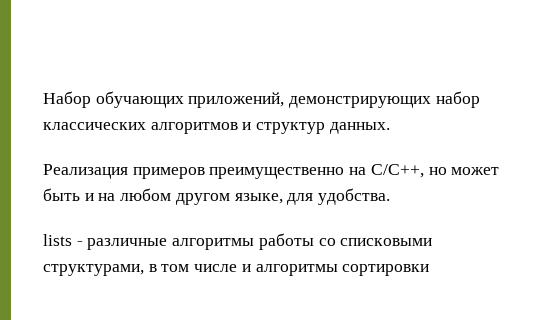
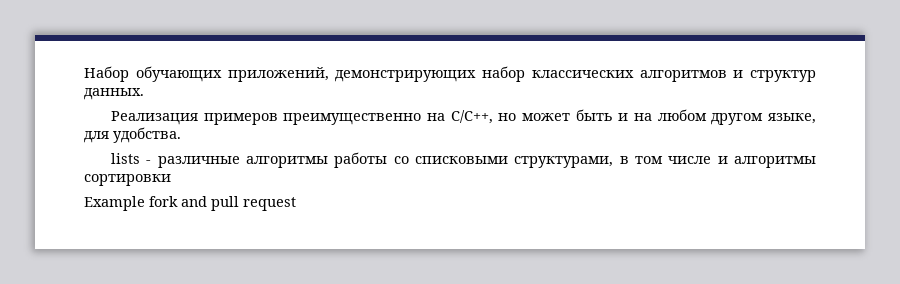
(430, 270) none -> [84,196,296,211] // Example fork and pull request

